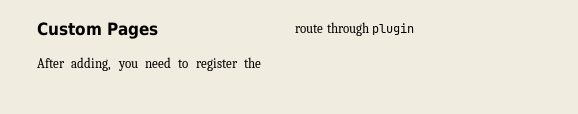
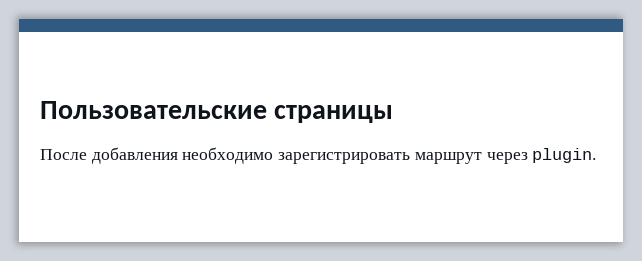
[37,22,158,39] [37,57,261,71] [295,22,415,36] Custom Pages // After adding, you need to register the route through plugin -> [40,101,394,123] [40,147,597,164] Пользовательские страницы // После добавления необходимо зарегистрировать маршрут через plugin.

